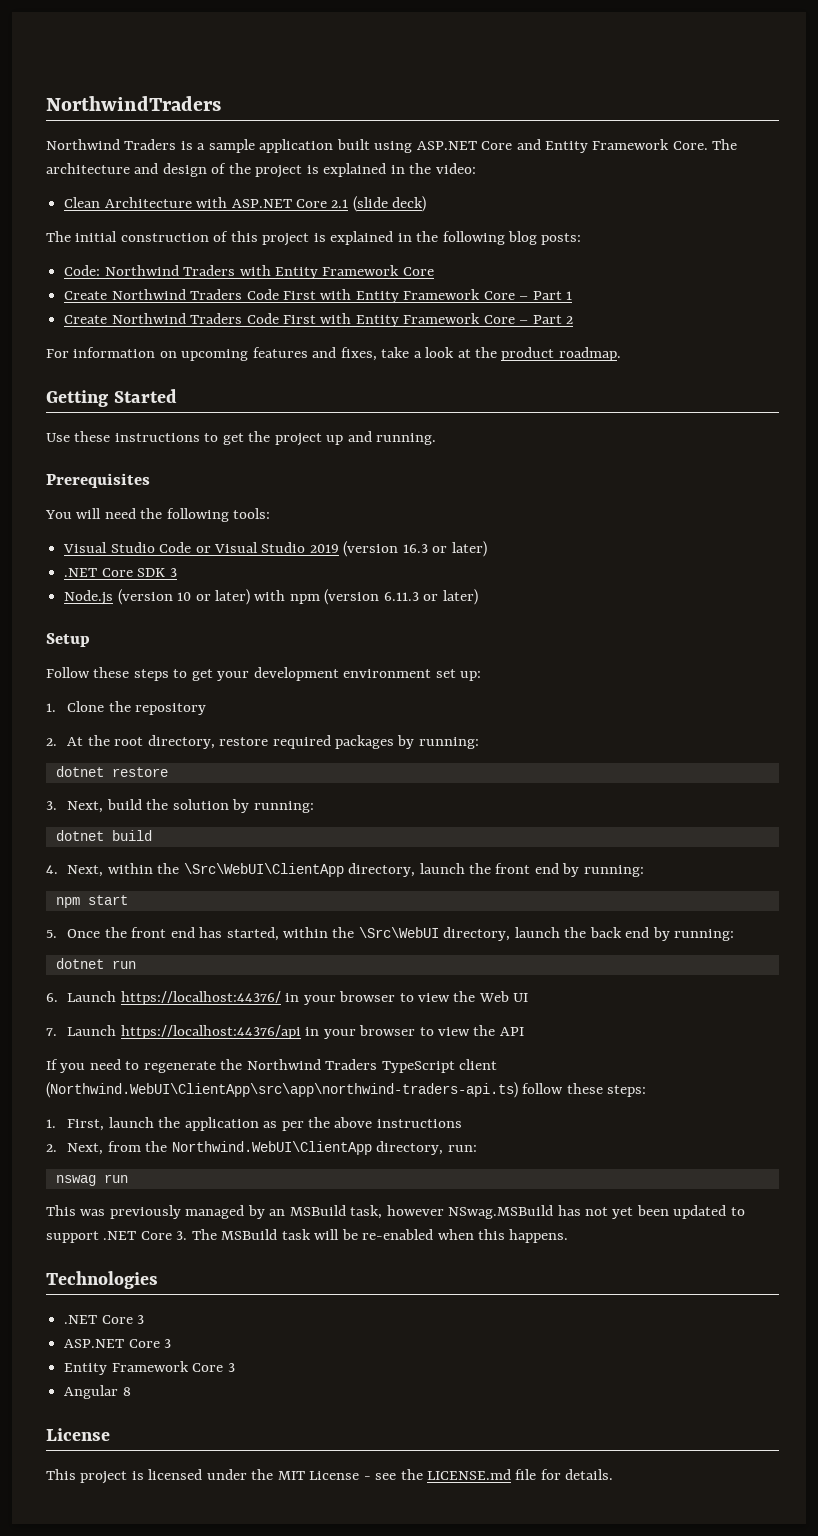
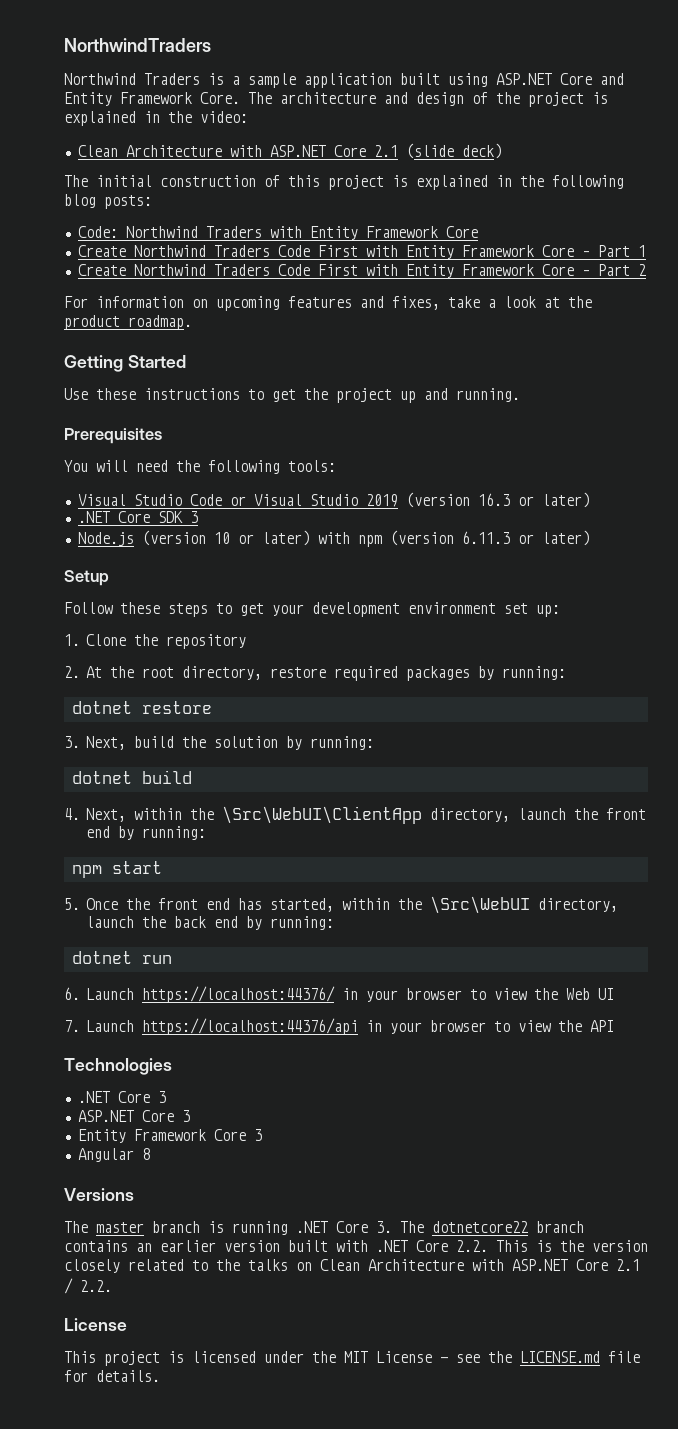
[46,1059,498,1073] [46,1082,647,1098] [46,1117,462,1131] [46,1141,477,1155] [55,1174,128,1186] [46,1205,745,1219] [46,1229,569,1243] // If you need to regenerate the Northwind Traders TypeScript client (Northwind.WebUI\ClientApp\src\app\northwind-traders-api.ts) follow these steps: // 1. First, launch the application as per the above instructions // 2. Next, from the Northwind.WebUI\ClientApp directory, run: // nswag run // This was previously managed by an MSBuild task, however NSwag.MSBuild has not yet been updated to support .NET Core 3. The MSBuild task will be re-enabled when this happens. -> (615, 1026) none
(131, 1391) none -> [64,1188,134,1201] [64,1221,584,1235] [64,1240,648,1252] [64,1259,640,1273] [64,1278,112,1294] // Versions // The master branch is running .NET Core 3. The dotnetcore22 branch contains an earlier version built with .NET Core 2.2. This is the version closely related to the talks on Clean Architecture with ASP.NET Core 2.1 / 2.2.

